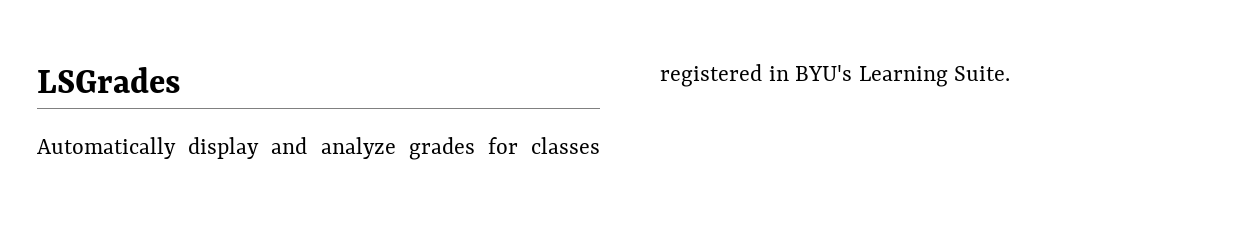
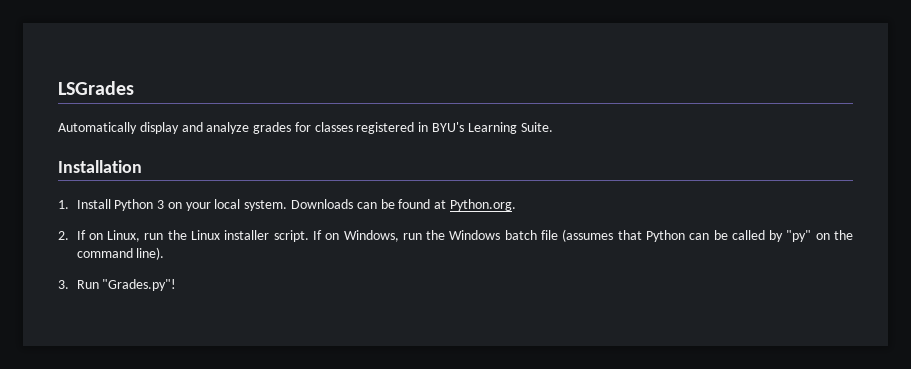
(1011, 73) none -> [58,160,142,173] [58,199,516,211] [58,229,853,242] [76,247,165,260] [58,279,177,291] // Installation // 1. Install Python 3 on your local system. Downloads can be found at Python.org. // 2. If on Linux, run the Linux installer script. If on Windows, run the Windows batch file (assumes that Python can be called by "py" on the command line). // 3. Run "Grades.py"!

